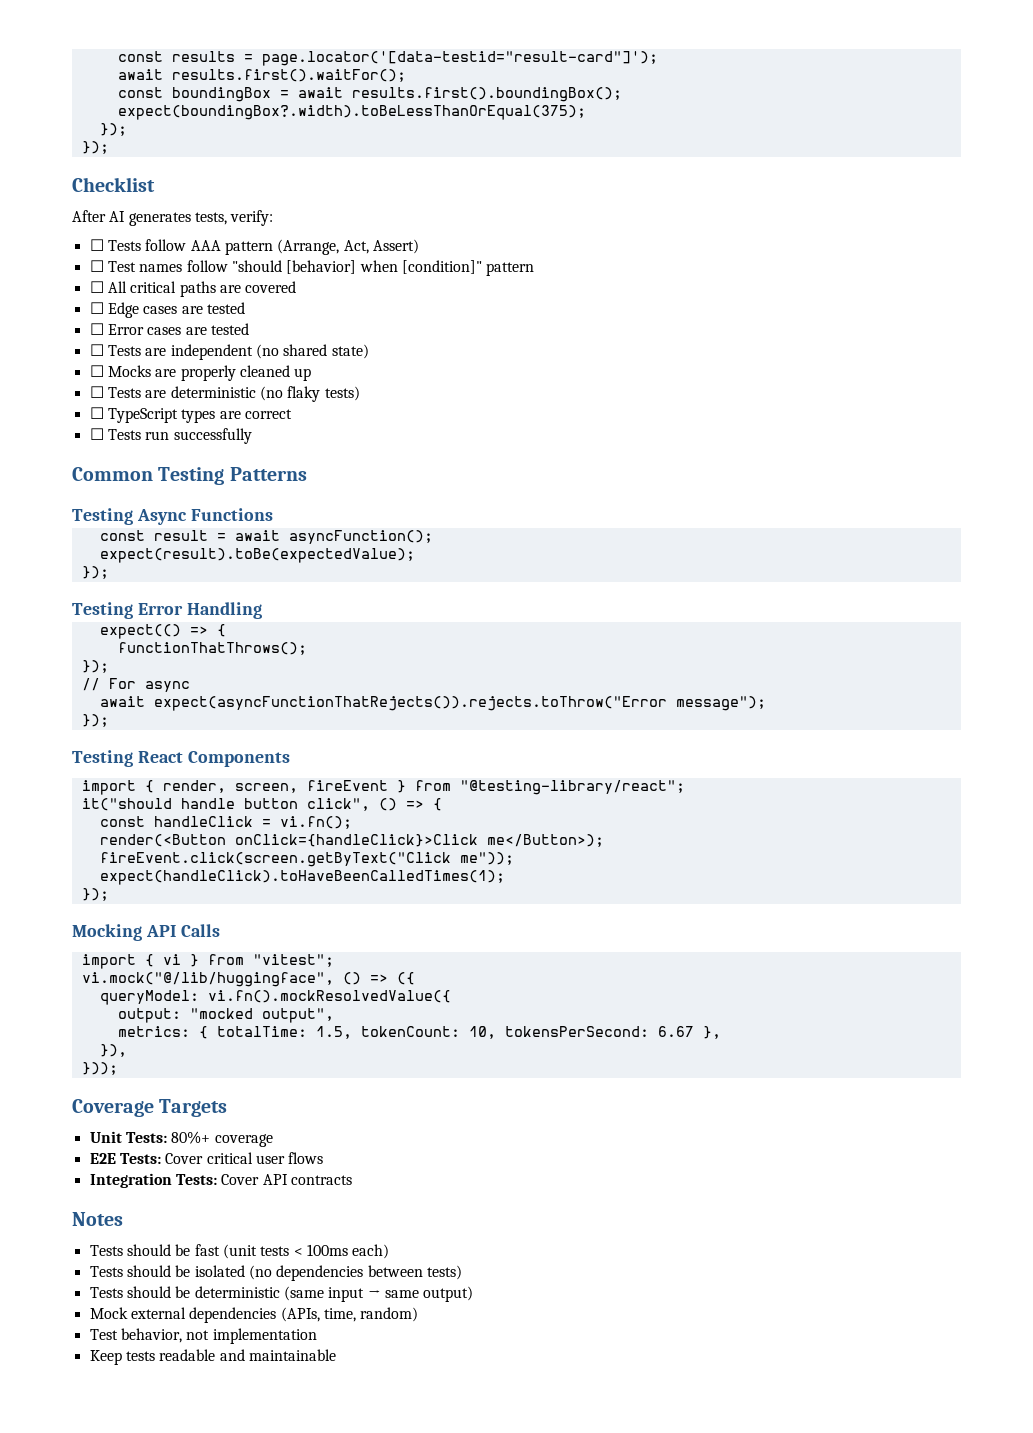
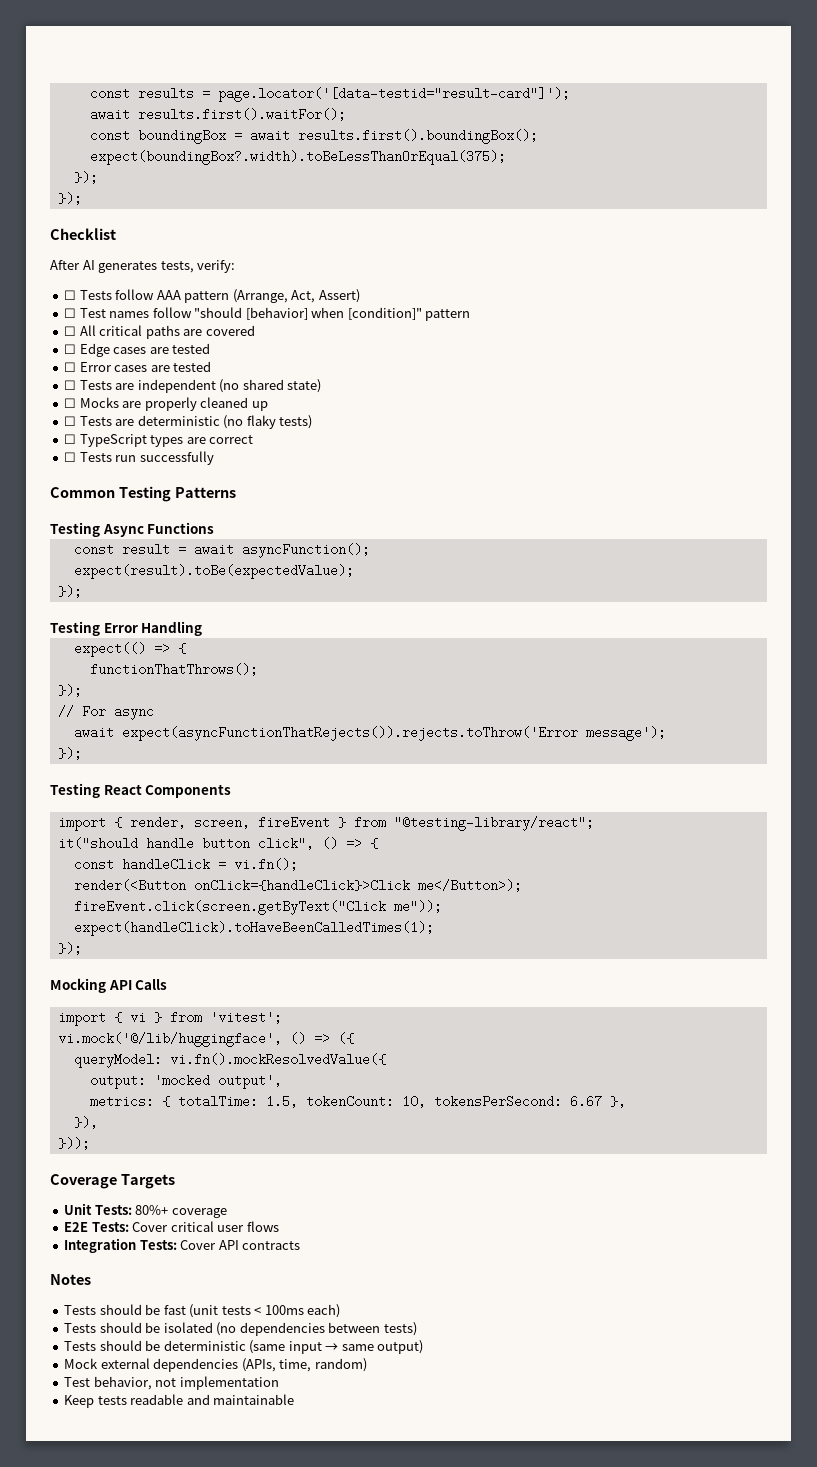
[153,696,766,711] expect(asyncFunctionThatRejects()).rejects.toThrow("Error message"); -> [121,726,666,741] expect(asyncFunctionThatRejects()).rejects.toThrow('Error message');
[252,954,334,967] [81,972,334,987] "vitest"; // vi.mock("@/lib/huggingface", -> [209,1011,282,1024] [57,1032,282,1047] 'vitest'; // vi.mock('@/lib/huggingface',
[189,1008,334,1023] "mocked output", -> [153,1074,282,1089] 'mocked output',

